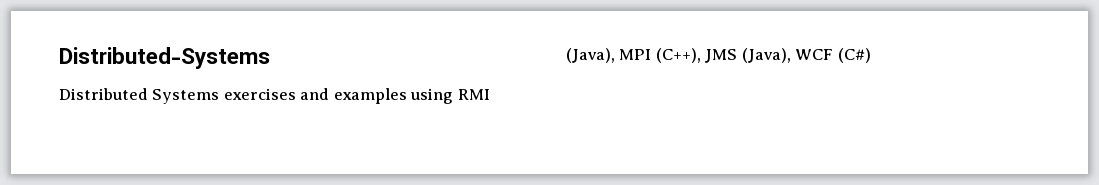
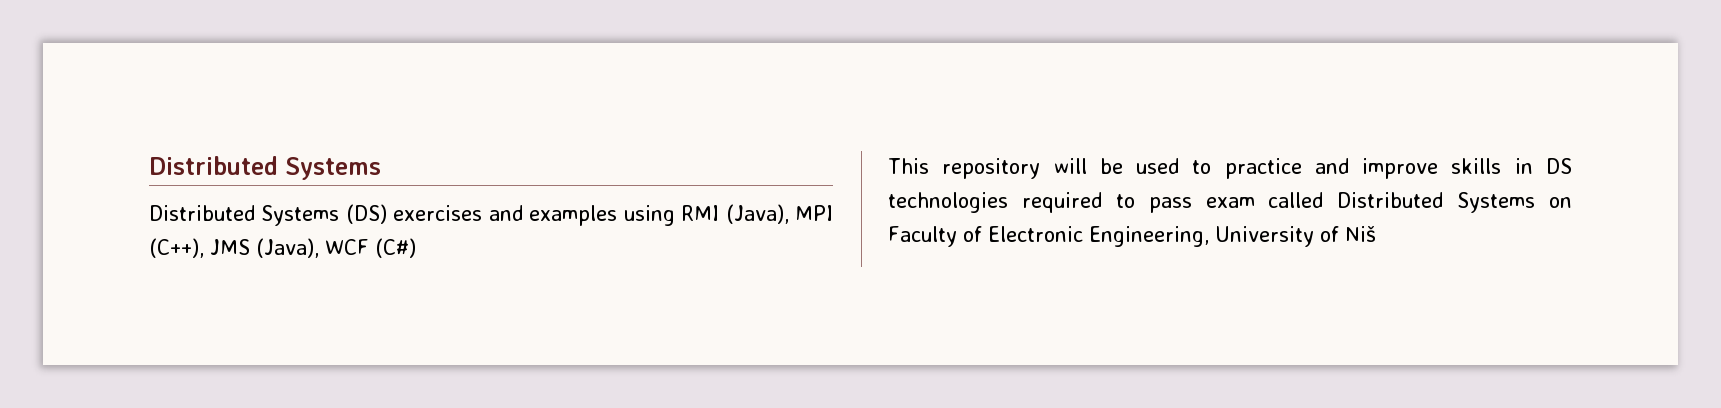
[59,47,270,69] [59,88,220,104] Distributed-Systems // Distributed Systems -> [149,156,381,180] [149,204,387,226] Distributed Systems // Distributed Systems (DS)
(871, 55) none -> [888,158,1572,179] [888,192,1572,213] [888,226,1376,247] // This repository will be used to practice and improve skills in DS technologies required to pass exam called Distributed Systems on Faculty of Electronic Engineering, University of Niš

